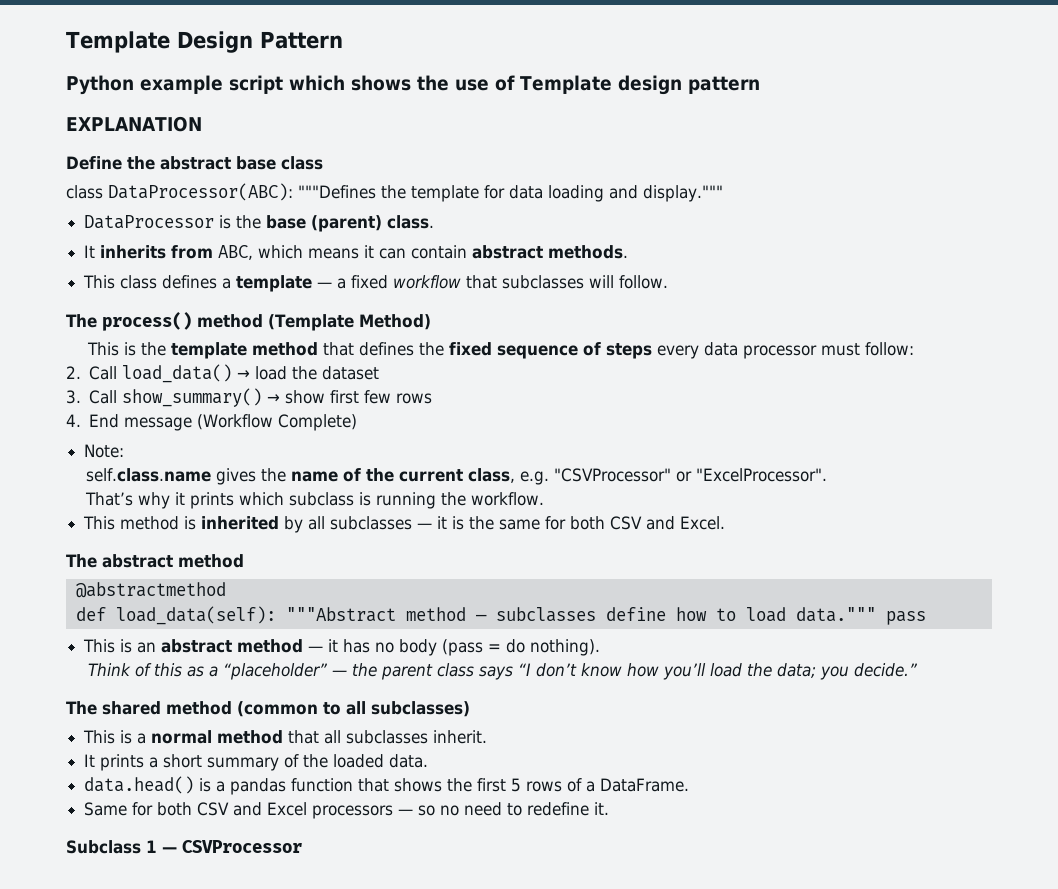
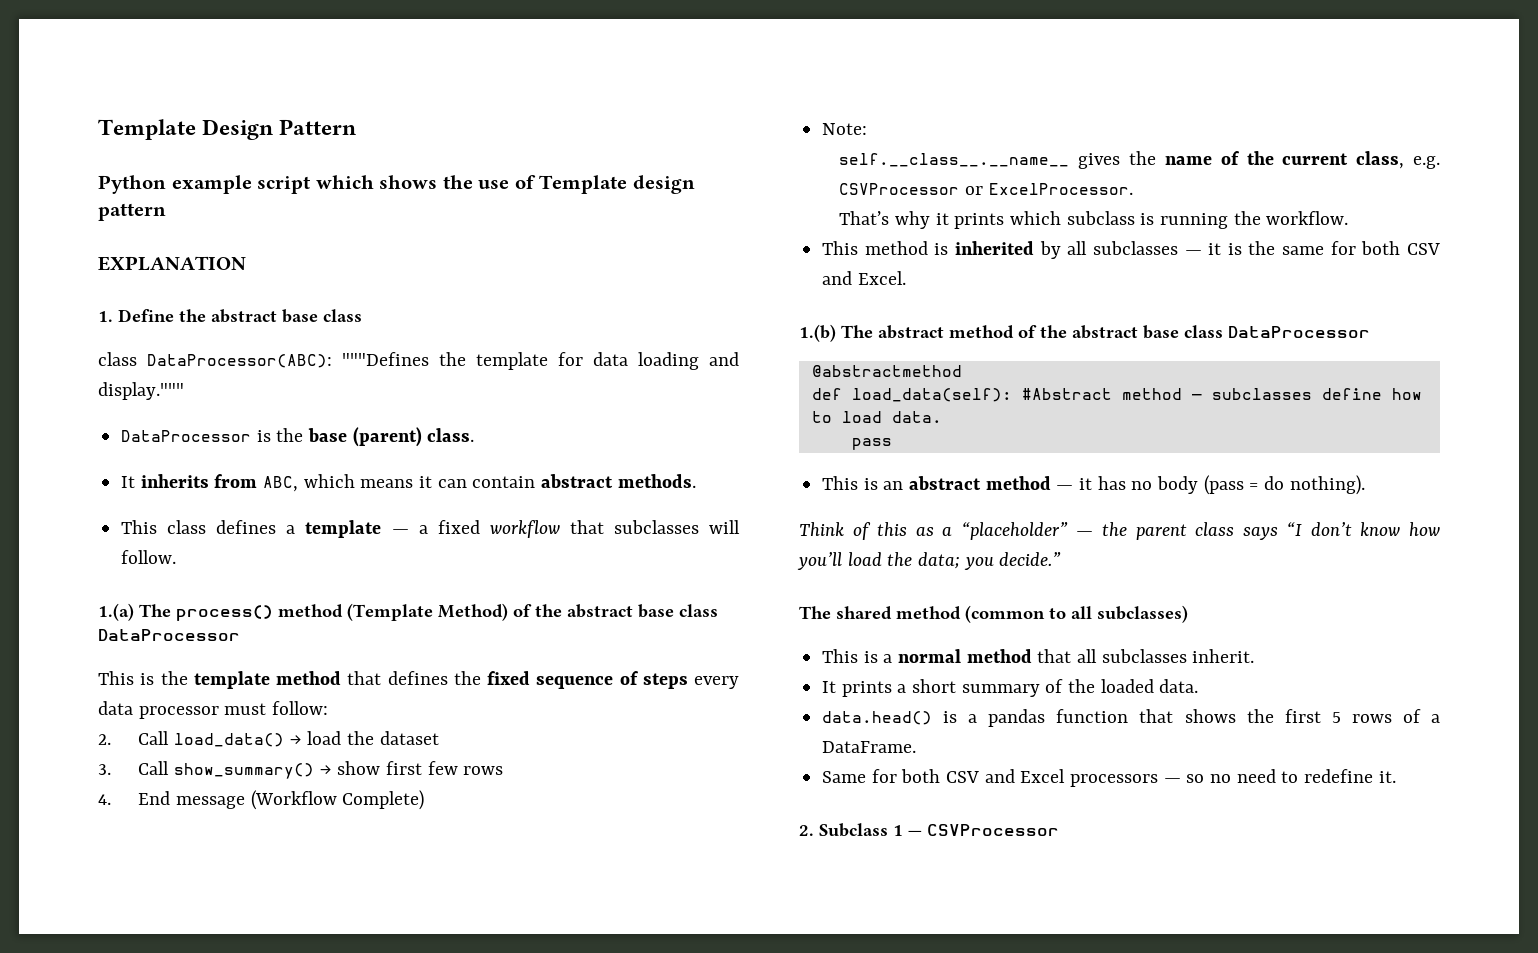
(202, 124) none -> [98,311,113,322] 1.
(669, 282) none -> [98,603,134,621] 1.(a)
(431, 322) none -> [513,604,718,618] [98,629,240,641] of the abstract base class DataProcessor
[86,468,212,482] self.class.name -> [839,153,1070,167] self.__class__.__name__
[554,468,828,482] "CSVProcessor" or "ExcelProcessor". -> [839,183,1133,195] CSVProcessor or ExcelProcessor.
(726, 523) none -> [799,324,836,342] 1.(b)
(244, 561) none -> [1018,325,1370,339] of the abstract base class DataProcessor
[285,607,396,622] """Abstract -> [1021,388,1112,400] #Abstract
[795,607,876,622] data.""" -> [891,411,942,423] data. //
(610, 808) none -> [799,825,814,836] 2.

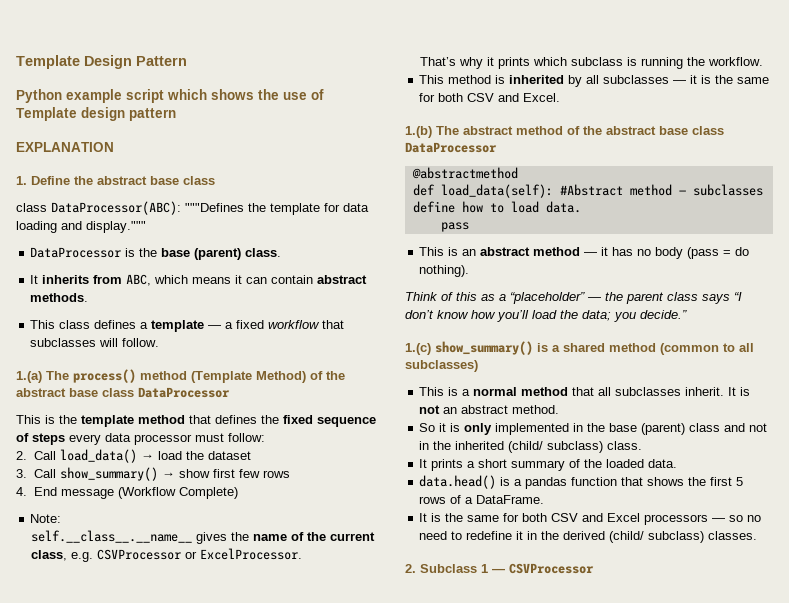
[799,606,831,619] The -> [405,341,560,355] 1.(c) show_summary() is a
(1255, 656) none -> [728,387,751,396] [419,405,560,414] [419,423,768,435] [419,441,643,453] It is not an abstract method. // So it is only implemented in the base (parent) class and not in the inherited (child/ subclass) class.
[822,771,867,783] Same -> [419,513,500,522] It is the same
[1378,771,1396,783] it. -> [516,531,758,543] it in the derived (child/ subclass) classes.

